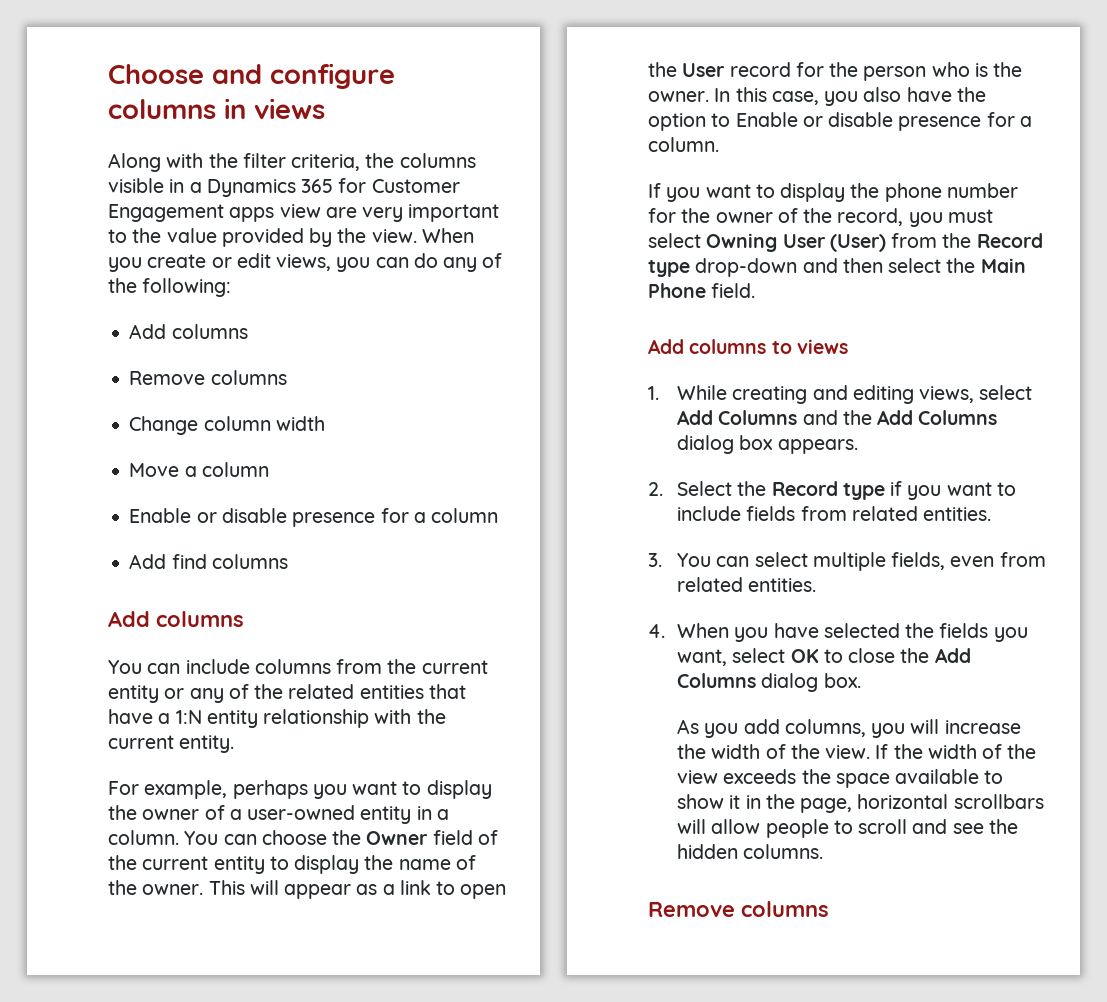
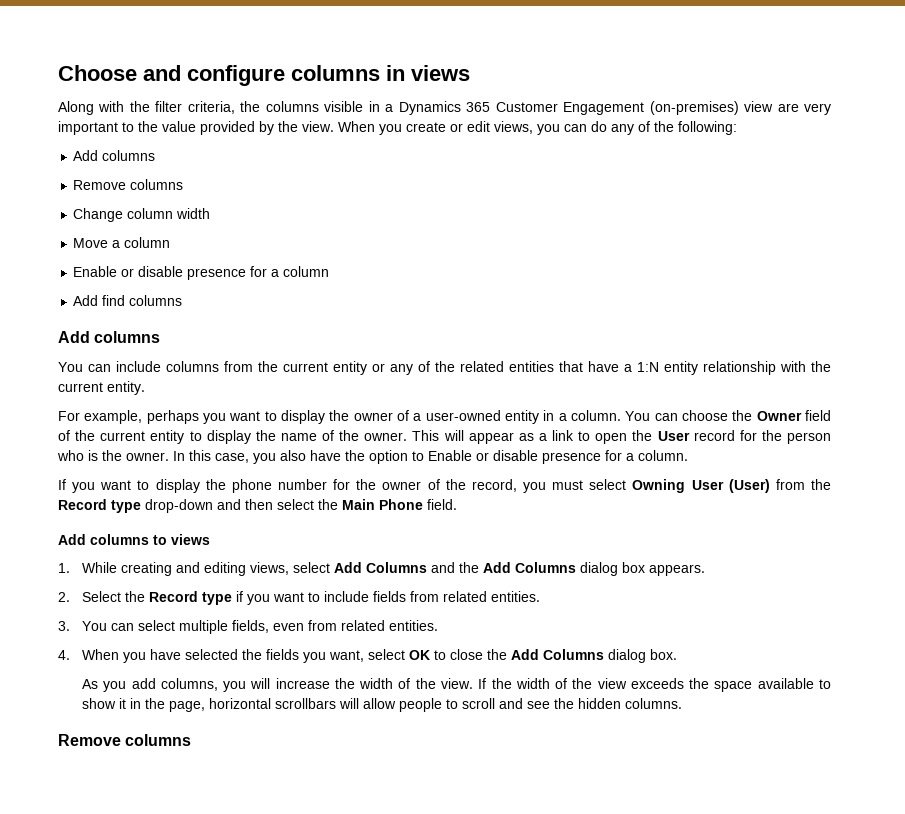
[338,178,367,193] for -> (491, 107) none
[229,207,275,222] apps -> [649,101,739,115] (on-premises)

